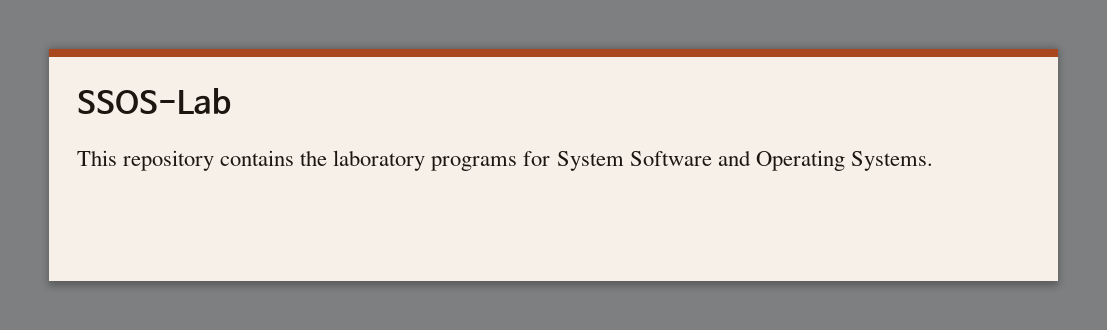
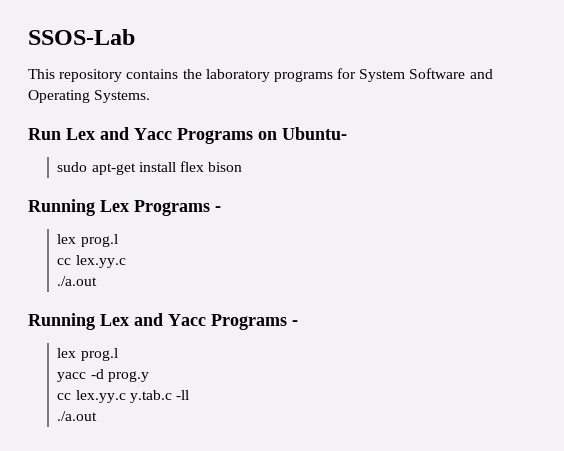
(933, 161) none -> [28,127,347,144] [57,161,243,175] [28,199,221,216] [57,234,118,247] [57,255,126,268] [57,276,98,286] [28,313,298,330] [57,348,118,361] [57,369,149,382] [57,390,189,403] [57,411,98,421] // Run Lex and Yacc Programs on Ubuntu- // sudo apt-get install flex bison // Running Lex Programs - // lex prog.l // cc lex.yy.c // ./a.out // Running Lex and Yacc Programs - // lex prog.l // yacc -d prog.y // cc lex.yy.c y.tab.c -ll // ./a.out

